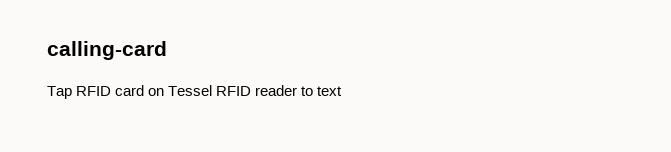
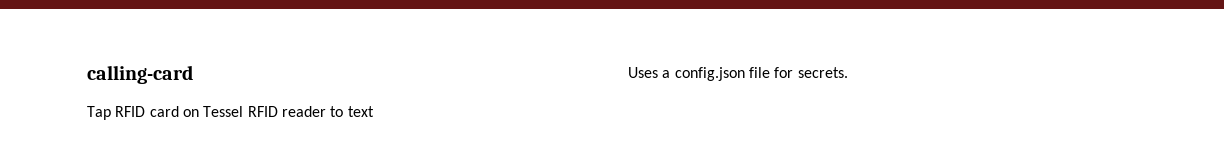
(343, 91) none -> [628,67,848,81] // Uses a config.json file for secrets.

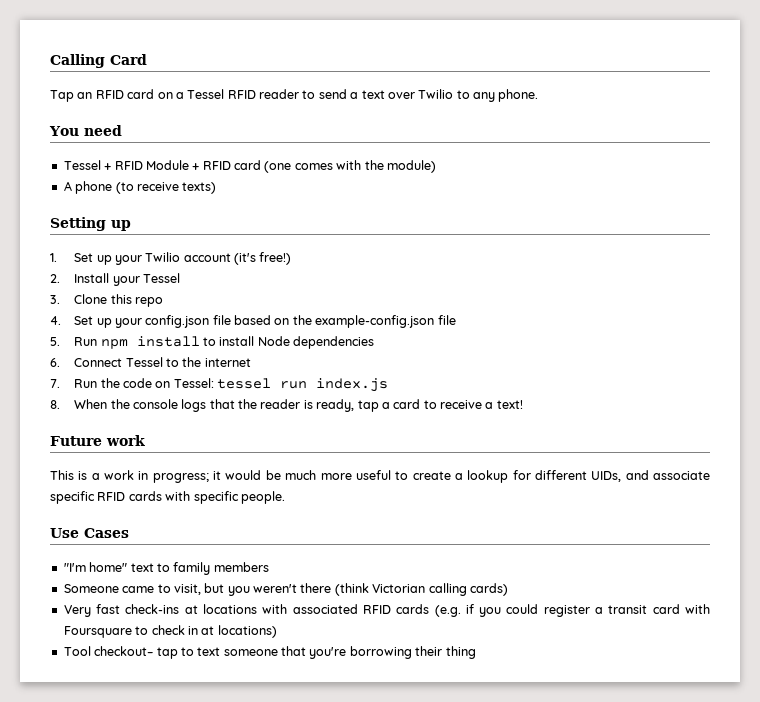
[87,65,193,84] calling-card -> [50,54,147,68] Calling Card
(111, 113) none -> [77,92,93,99] an
(199, 113) none -> [175,92,184,99] a
[347,106,374,117] [628,67,848,81] text // Uses a config.json file for secrets. -> [318,89,539,102] [49,125,122,136] [63,160,436,173] [63,181,217,194] [50,217,131,231] [50,252,292,265] [50,273,180,286] [50,294,163,307] [50,315,456,328] [50,336,375,349] [50,357,251,367] [50,378,389,392] [50,399,523,412] [50,435,145,446] [50,470,711,483] [50,491,285,504] [50,528,129,538] [63,562,269,575] [63,583,508,596] [63,604,710,617] [63,625,277,638] [63,646,476,659] send a text over Twilio to any phone. // You need // Tessel + RFID Module + RFID card (one comes with the module) // A phone (to receive texts) // Setting up // 1. Set up your Twilio account (it's free!) // 2. Install your Tessel // 3. Clone this repo // 4. Set up your config.json file based on the example-config.json file // 5. Run npm install to install Node dependencies // 6. Connect Tessel to the internet // 7. Run the code on Tessel: tessel run index.js // 8. When the console logs that the reader is ready, tap a card to receive a text! // Future work // This is a work in progress; it would be much more useful to create a lookup for different UIDs, and associate specific RFID cards with specific people. // Use Cases // "I'm home" text to family members // Someone came to visit, but you weren't there (think Victorian calling cards) // Very fast check-ins at locations with associated RFID cards (e.g. if you could register a transit card with Foursquare to check in at locations) // Tool checkout– tap to text someone that you're borrowing their thing

